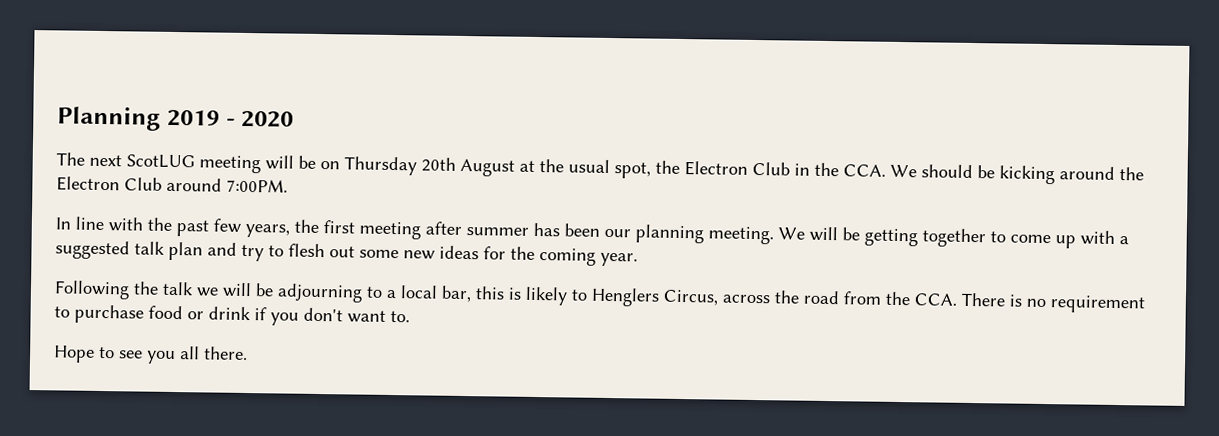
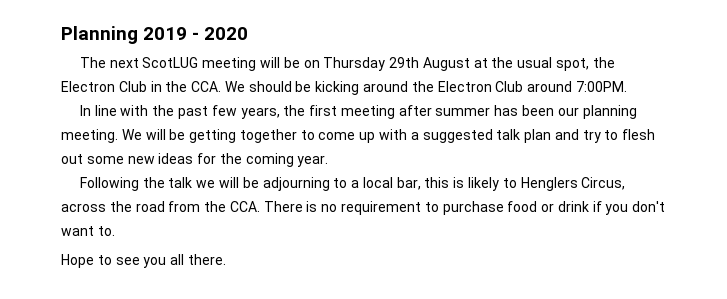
[421,157,456,172] 20th -> [389,57,420,68] 29th

